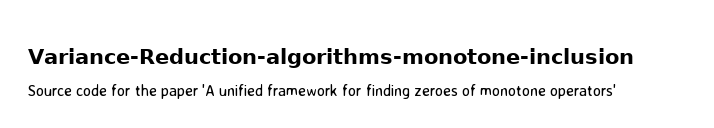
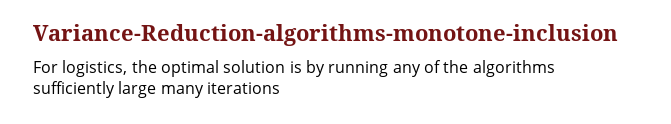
[28,84,617,99] Source code for the paper 'A unified framework for finding zeroes of monotone operators' -> [33,60,555,77] [33,81,280,98] For logistics, the optimal solution is by running any of the algorithms sufficiently large many iterations

